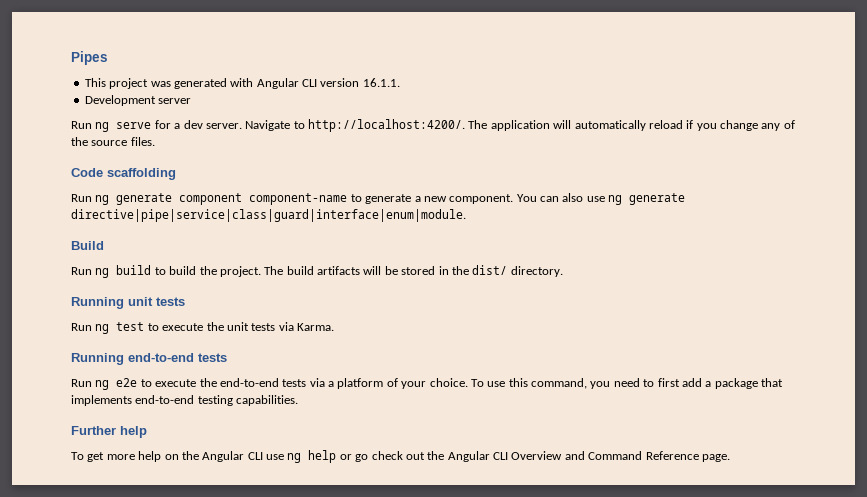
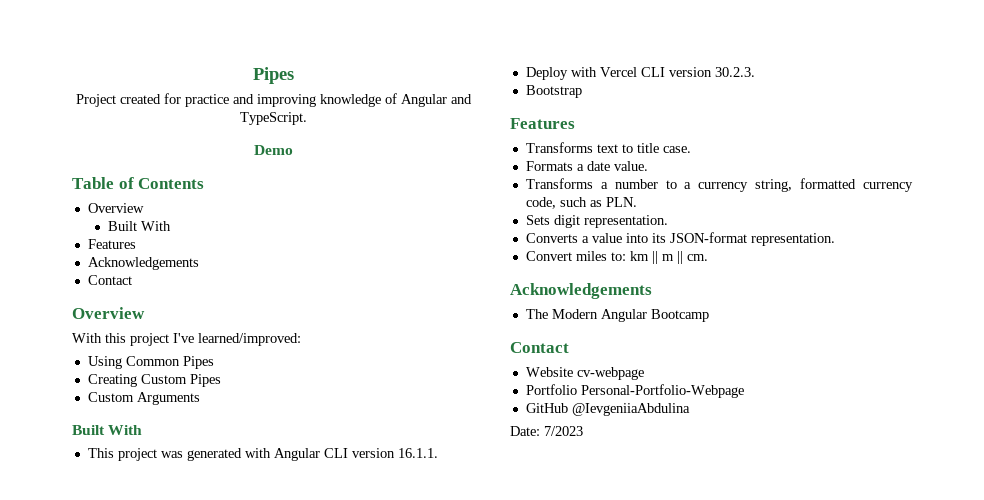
[71,51,108,65] Pipes -> [252,67,294,84] [75,93,472,107] [239,112,307,125] [253,145,293,155] [72,177,205,189] [87,203,144,213] [108,221,172,231] [87,239,136,249] [87,257,199,270] [87,275,132,285] [72,307,145,319] [72,333,301,346] [87,356,214,369] [87,374,221,387] [87,392,200,405] [72,425,143,435] Pipes // Project created for practice and improving knowledge of Angular and TypeScript. // Demo // Table of Contents // Overview // Built With // Features // Acknowledgements // Contact // Overview // With this project I've learned/improved: // Using Common Pipes // Creating Custom Pipes // Custom Arguments // Built With
[84,95,192,106] [71,119,795,132] [71,137,155,146] [71,168,176,180] [71,193,686,205] [71,209,466,222] [71,241,104,250] [71,265,563,278] [71,297,185,309] [71,322,334,334] [71,353,227,365] [71,378,783,390] [71,395,299,406] [71,426,147,438] [71,450,730,463] Development server // Run ng serve for a dev server. Navigate to http://localhost:4200/. The application will automatically reload if you change any of the source files. // Code scaffolding // Run ng generate component component-name to generate a new component. You can also use ng generate directive|pipe|service|class|guard|interface|enum|module. // Build // Run ng build to build the project. The build artifacts will be stored in the dist/ directory. // Running unit tests // Run ng test to execute the unit tests via Karma. // Running end-to-end tests // Run ng e2e to execute the end-to-end tests via a platform of your choice. To use this command, you need to first add a package that implements end-to-end testing capabilities. // Further help // To get more help on the Angular CLI use ng help or go check out the Angular CLI Overview and Command Reference page. -> [525,67,755,80] [525,85,582,98] [510,118,575,129] [525,142,691,153] [525,161,648,171] [525,178,913,192] [525,197,637,209] [525,215,668,228] [525,232,835,246] [525,251,708,264] [510,283,652,299] [525,309,709,322] [510,342,569,353] [525,367,644,380] [525,384,744,398] [525,403,690,416] [510,426,583,436] Deploy with Vercel CLI version 30.2.3. // Bootstrap // Features // Transforms text to title case. // Formats a date value. // Transforms a number to a currency string, formatted currency code, such as PLN. // Sets digit representation. // Converts a value into its JSON-format representation. // Convert miles to: km || m || cm. // Acknowledgements // The Modern Angular Bootcamp // Contact // Website cv-webpage // Portfolio Personal-Portfolio-Webpage // GitHub @IevgeniiaAbdulina // Date: 7/2023

